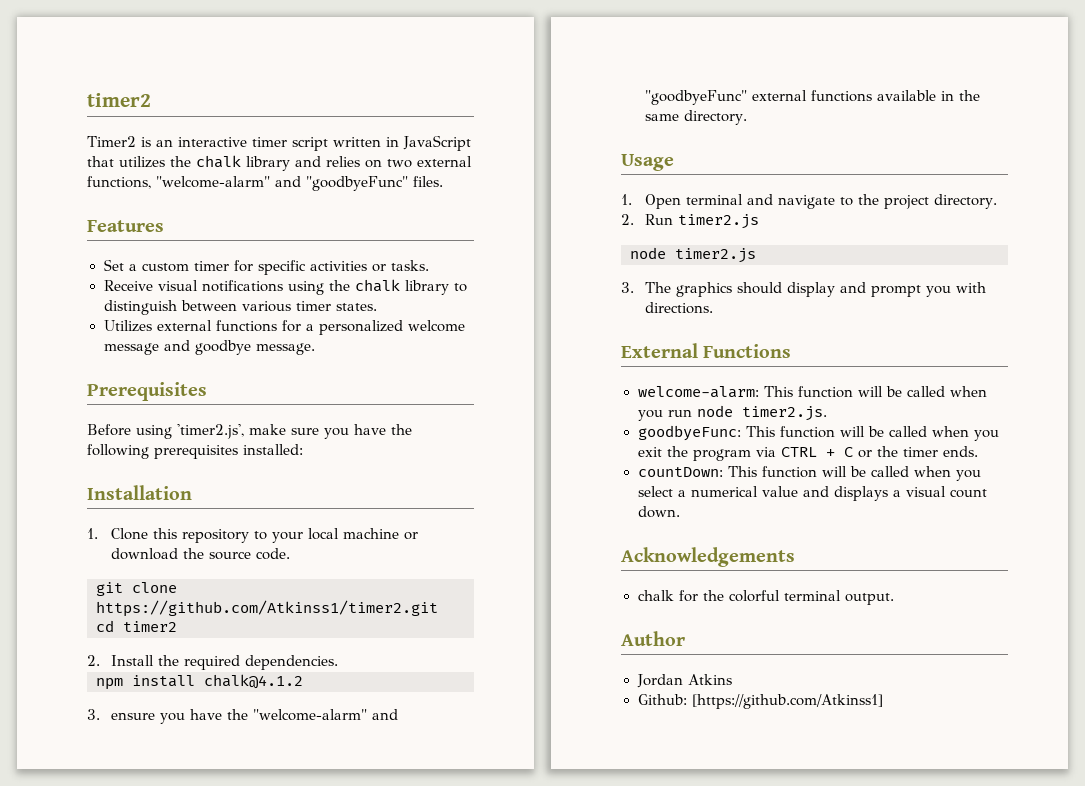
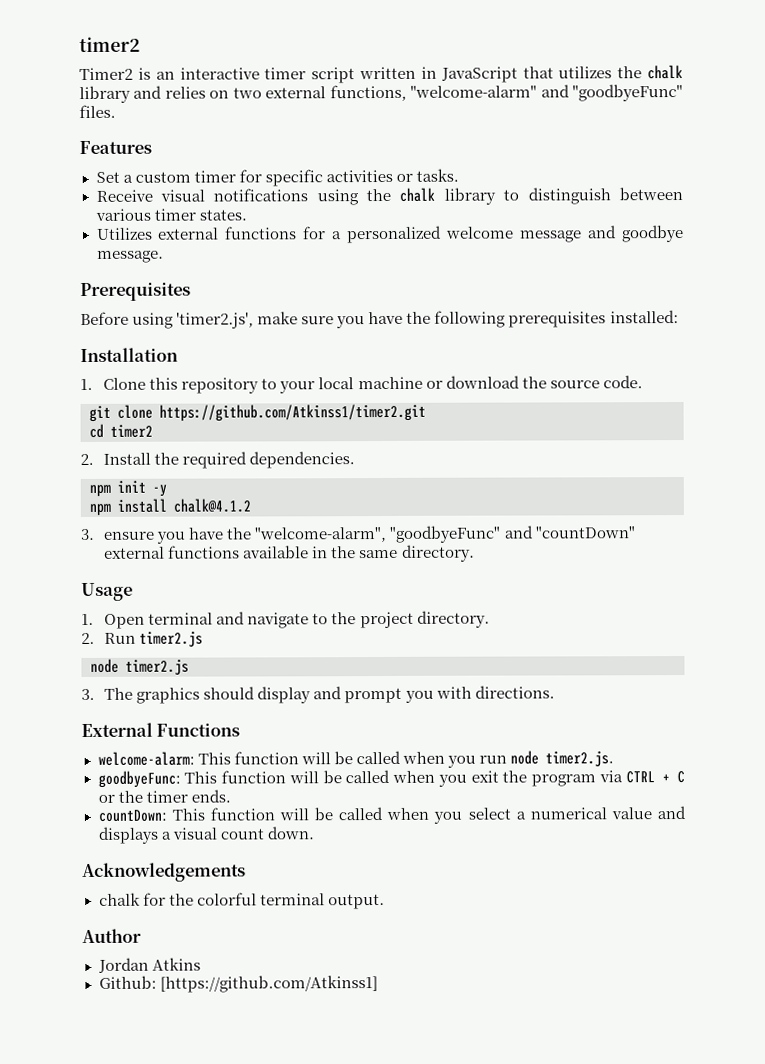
(339, 662) none -> [89,480,167,497] // npm init -y
[253,709,399,721] [645,90,748,105] "welcome-alarm" and "goodbyeFunc" -> [254,525,636,543] "welcome-alarm", "goodbyeFunc" and "countDown"

